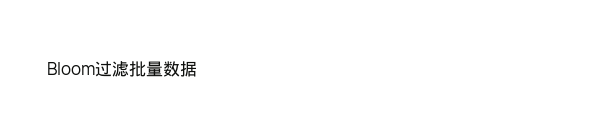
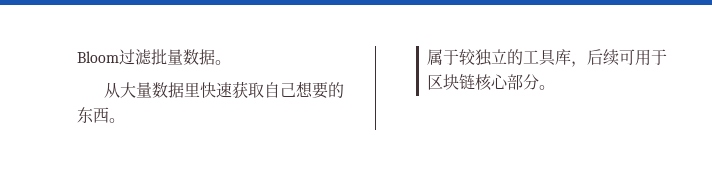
(197, 69) none -> [215,60,231,65] [103,81,344,99] [77,107,125,123] [427,49,668,67] [427,74,556,91] 。 // 从大量数据里快速获取自己想要的东西。 // 属于较独立的工具库，后续可用于区块链核心部分。

